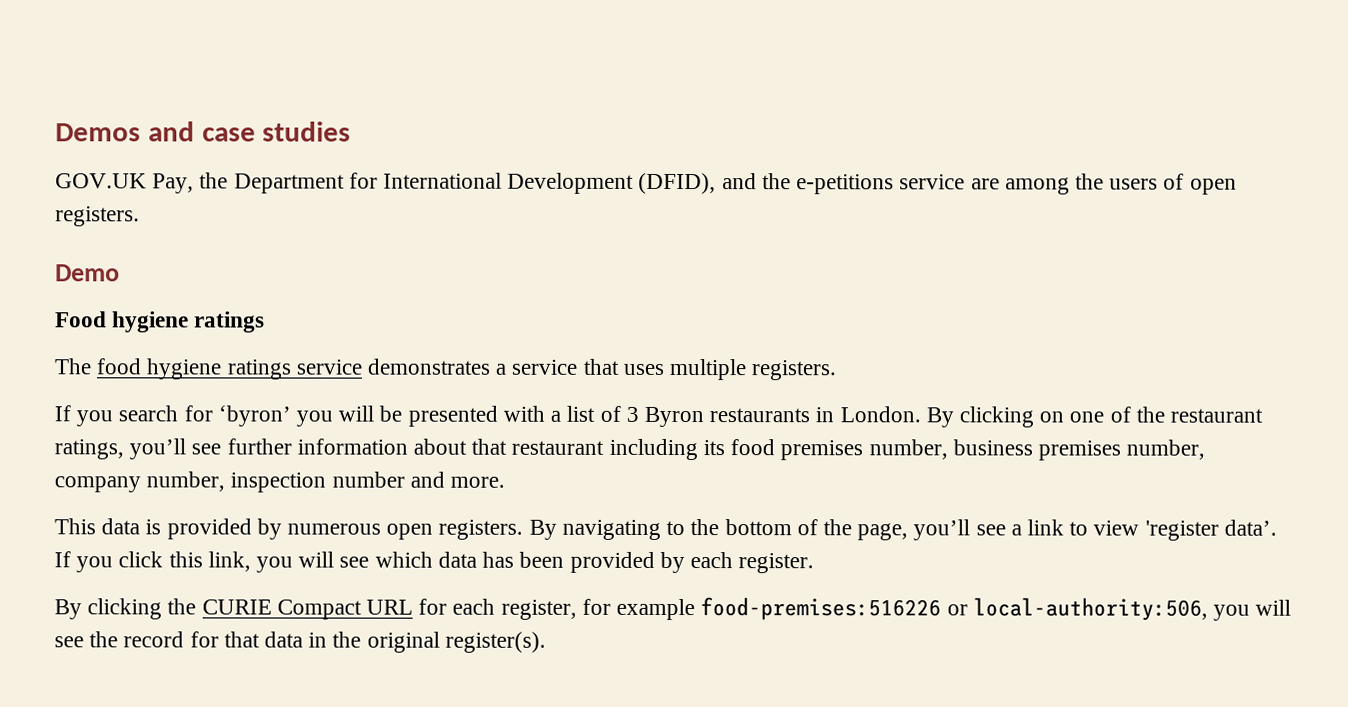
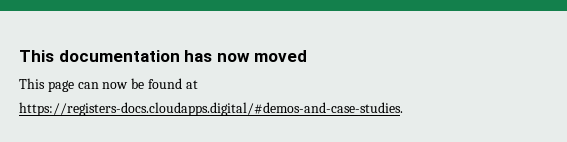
[55,121,352,142] [55,172,1237,195] [55,206,140,227] [55,264,120,282] [55,311,266,333] [54,358,837,381] [54,405,1264,428] [54,438,1206,461] [54,471,506,493] [54,518,1277,541] [54,551,815,574] [54,597,1292,621] [54,631,546,653] Demos and case studies // GOV.UK Pay, the Department for International Development (DFID), and the e-petitions service are among the users of open registers. // Demo // Food hygiene ratings // The food hygiene ratings service demonstrates a service that uses multiple registers. // If you search for ‘byron’ you will be presented with a list of 3 Byron restaurants in London. By clicking on one of the restaurant ratings, you’ll see further information about that restaurant including its food premises number, business premises number, company number, inspection number and more. // This data is provided by numerous open registers. By navigating to the bottom of the page, you’ll see a link to view 'register data’. If you click this link, you will see which data has been provided by each register. // By clicking the CURIE Compact URL for each register, for example food-premises:516226 or local-authority:506, you will see the record for that data in the original register(s). -> [19,50,308,62] [19,78,198,92] [19,102,403,116] This documentation has now moved // This page can now be found at https://registers-docs.cloudapps.digital/#demos-and-case-studies.

